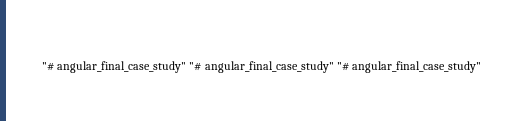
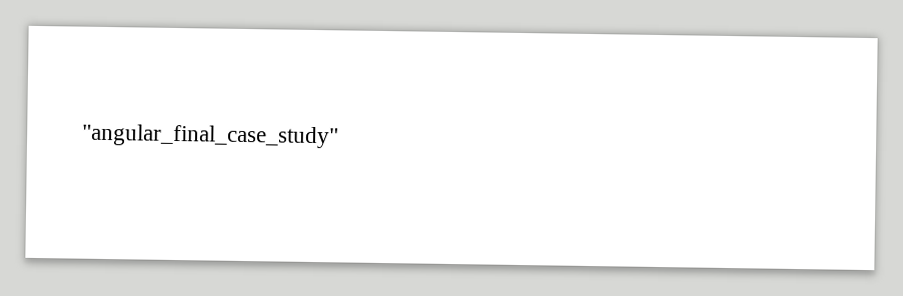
[42,61,482,73] "# angular_final_case_study" "# angular_final_case_study" "# angular_final_case_study" -> [82,123,339,149] "angular_final_case_study"

